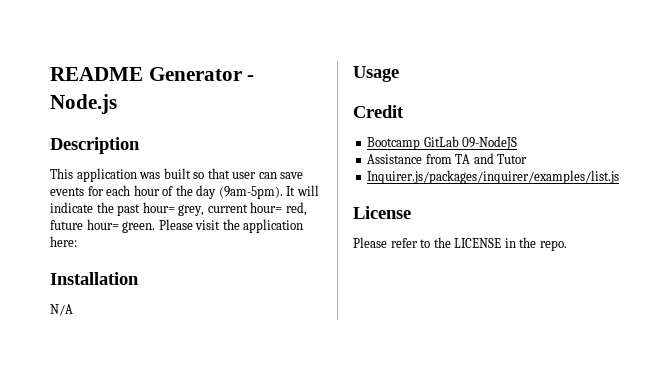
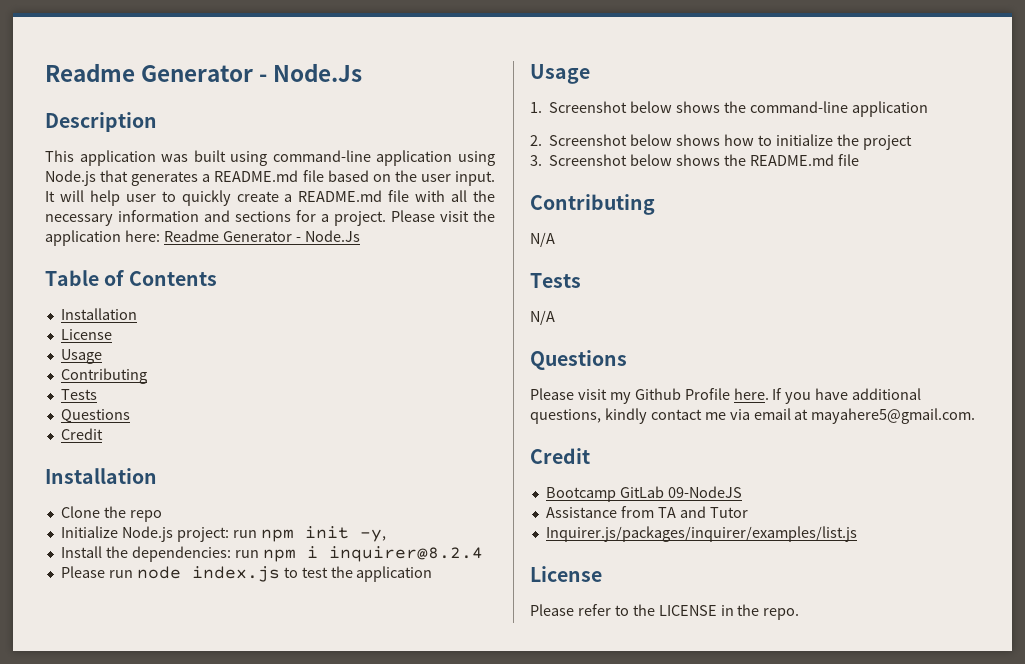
[50,67,255,81] [50,94,117,114] README Generator - Node.js -> [45,63,363,82] Readme Generator - Node.Js
[193,168,304,179] [50,185,319,199] [50,202,307,216] [50,219,156,233] so that user can save events for each hour of the day (9am-5pm). It will indicate the past hour= grey, current hour= red, future hour= green. -> [230,150,495,166] [45,170,496,186] [45,190,496,206] [45,210,386,226] using command-line application using Node.js that generates a README.md file based on the user input. It will help user to quickly create a README.md file with all the necessary information and sections for a project.
[50,272,139,285] [50,304,73,316] [353,66,399,82] // Installation // N/A // Usage -> [163,230,360,242] [45,270,217,286] [60,308,137,320] [60,329,112,340] [60,349,102,364] [60,368,147,384] [60,389,97,400] [60,409,130,423] [60,428,103,440] [45,468,157,484] [60,506,162,522] [60,526,386,542] [60,546,483,562] [60,566,433,582] [530,64,590,84] [530,101,928,117] [530,134,912,150] [530,154,859,166] [530,194,655,215] [530,232,555,247] [530,273,581,288] [530,310,555,325] [530,350,627,370] [530,388,922,404] [530,408,976,424] Readme Generator - Node.Js // Table of Contents // Installation // License // Usage // Contributing // Tests // Questions // Credit // Installation // Clone the repo // Initialize Node.js project: run npm init -y, // Install the dependencies: run npm i inquirer@8.2.4 // Please run node index.js to test the application // Usage // 1. Screenshot below shows the command-line application // 2. Screenshot below shows how to initialize the project // 3. Screenshot below shows the README.md file // Contributing // N/A // Tests // N/A // Questions // Please visit my Github Profile here. If you have additional questions, kindly contact me via email at mayahere5@gmail.com.

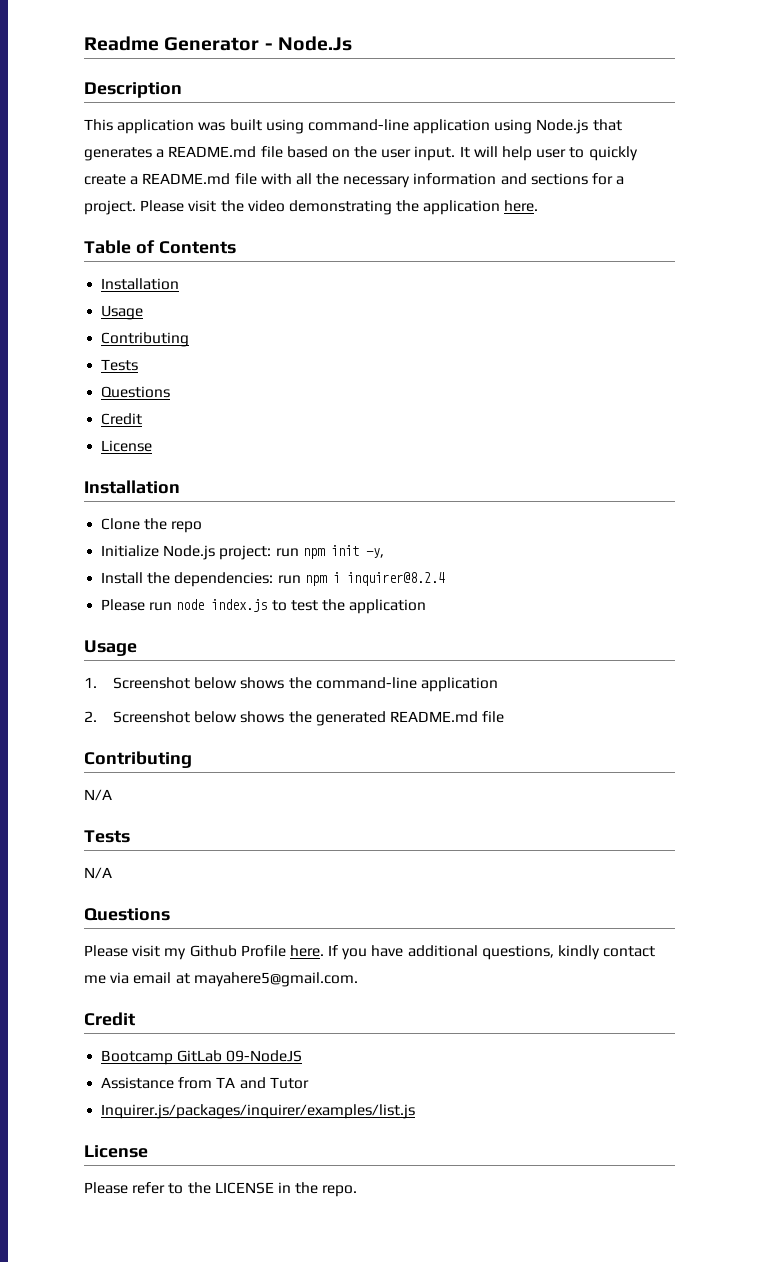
[45,230,360,246] application here: Readme Generator - Node.Js -> [247,200,539,215] video demonstrating the application here.
[60,329,112,340] // License -> (180, 284) none
(103, 434) none -> [101,440,153,452] // License
[723,134,912,150] [530,154,746,166] how to initialize the project // 3. Screenshot below shows the -> [288,711,386,726] the generated

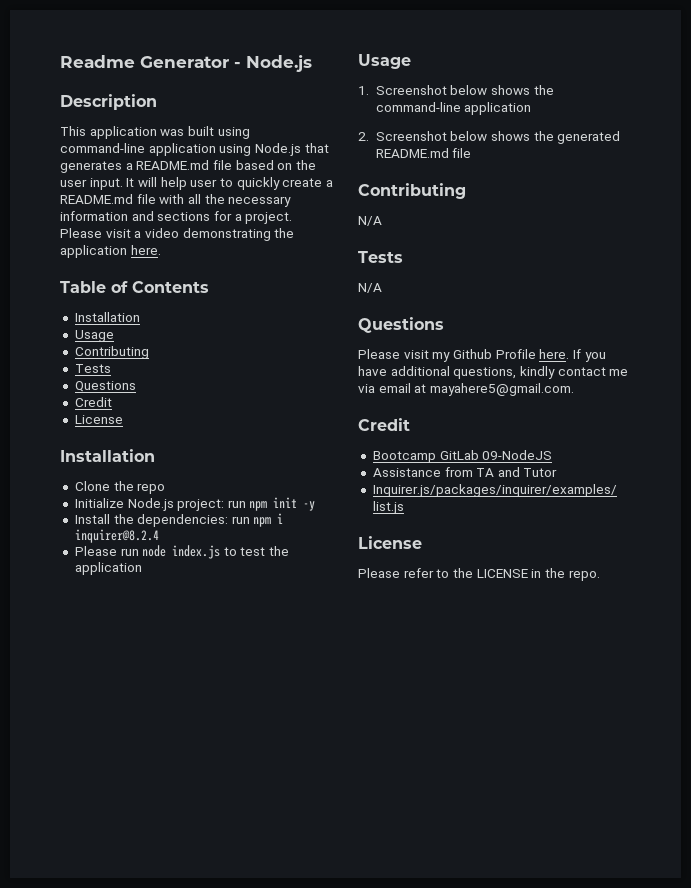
[277,36,352,51] Node.Js -> [246,55,312,72] Node.js
[220,200,244,212] the -> [134,231,142,238] a
[365,548,384,558] -y, -> [303,501,316,511] -y

